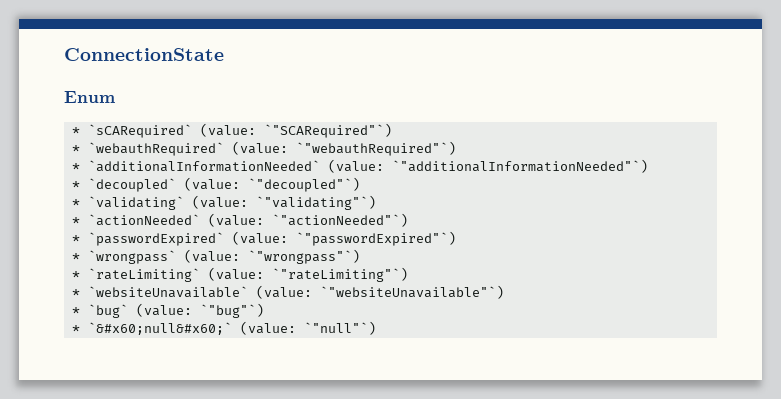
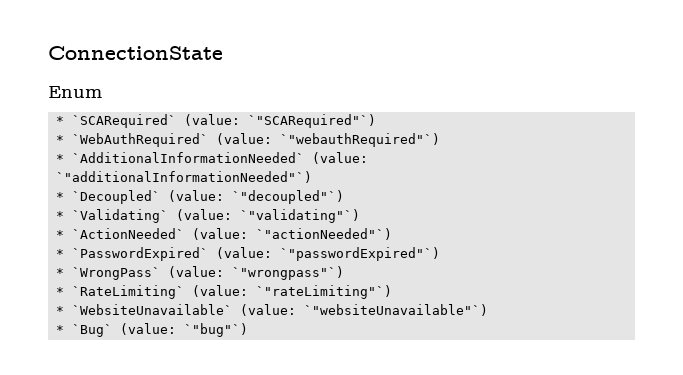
[87,124,192,138] `sCARequired` -> [71,114,176,128] `SCARequired`
[87,142,224,156] `webauthRequired` -> [71,133,208,147] `WebAuthRequired`
[87,160,320,172] `additionalInformationNeeded` -> [71,152,304,163] `AdditionalInformationNeeded`
[87,178,176,192] `decoupled` -> [71,190,160,204] `Decoupled`
[87,196,184,210] `validating` -> [71,209,168,223] `Validating`
[87,214,200,226] `actionNeeded` -> [71,228,184,239] `ActionNeeded`
[87,232,224,246] `passwordExpired` -> [71,247,208,261] `PasswordExpired`
[87,250,176,264] `wrongpass` -> [71,267,160,280] `WrongPass`
[87,268,200,282] `rateLimiting` -> [71,285,184,299] `RateLimiting`
[87,286,248,298] `websiteUnavailable` -> [71,304,232,315] `WebsiteUnavailable`
[87,304,128,318] `bug` -> [71,324,112,337] `Bug`
[71,321,376,335] // * `&#x60;null&#x60;` (value: `"null"`) -> (248, 330) none

